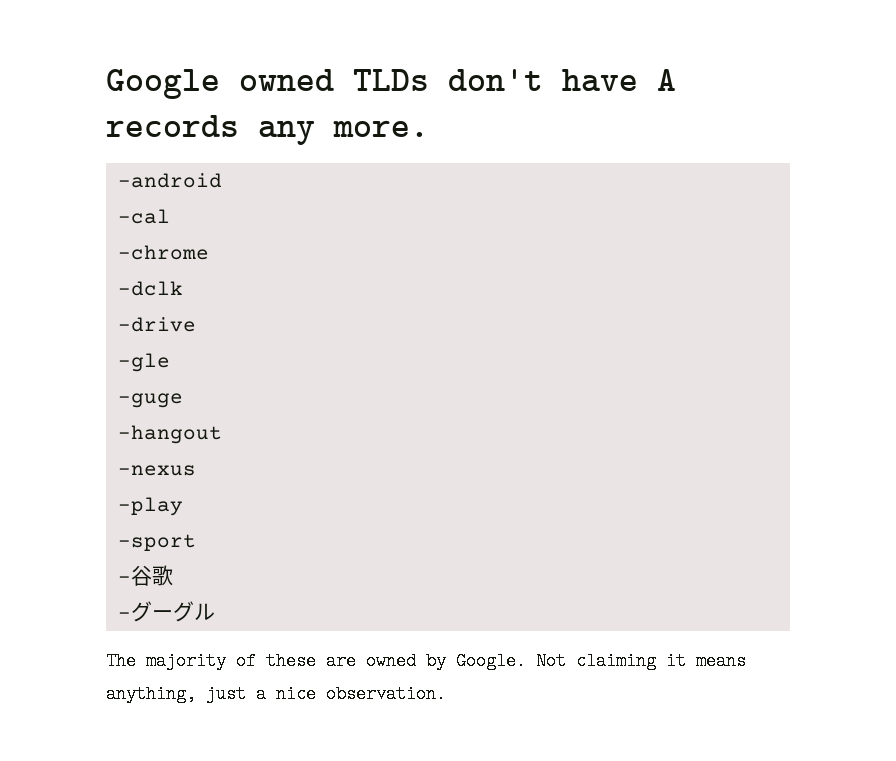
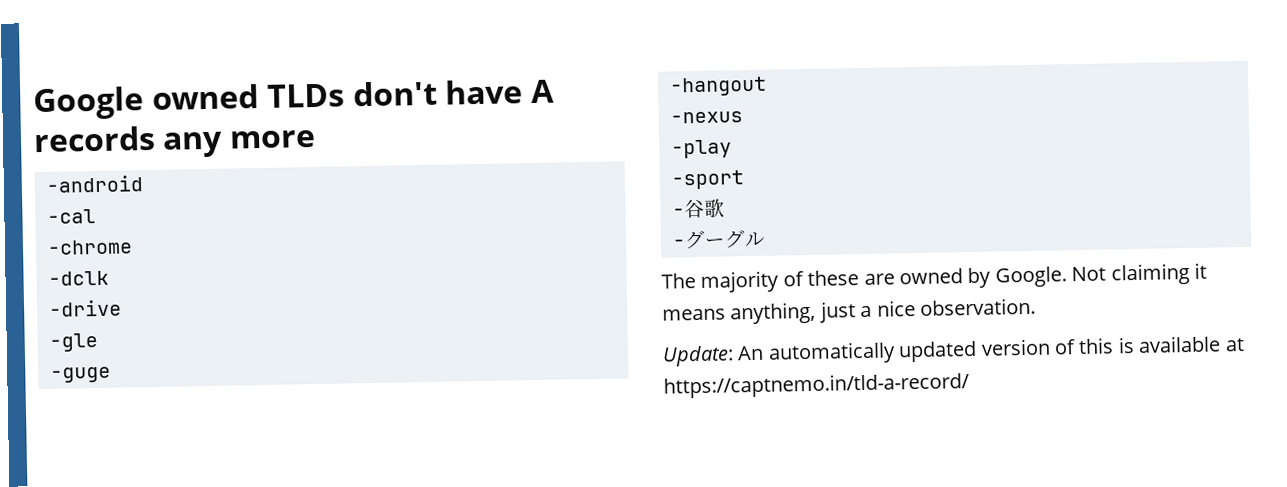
[333,120,429,137] more. -> [228,130,316,149] more
(446, 694) none -> [662,335,1245,367] [663,372,970,399] // Update: An automatically updated version of this is available at https://captnemo.in/tld-a-record/

